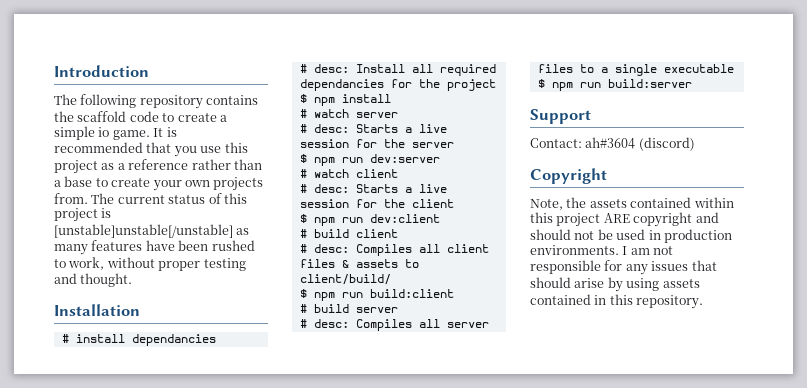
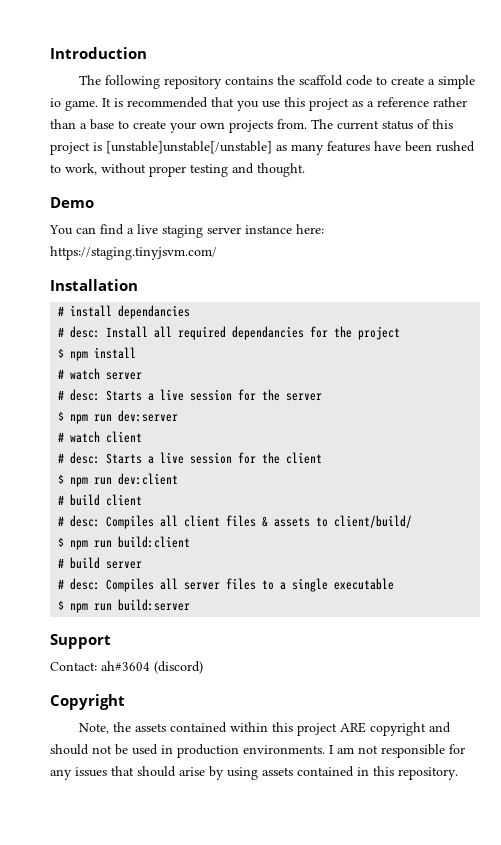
(133, 280) none -> [50,197,94,208] [49,224,324,238] [50,246,217,260] // Demo // You can find a live staging server instance here: https://staging.tinyjsvm.com/

